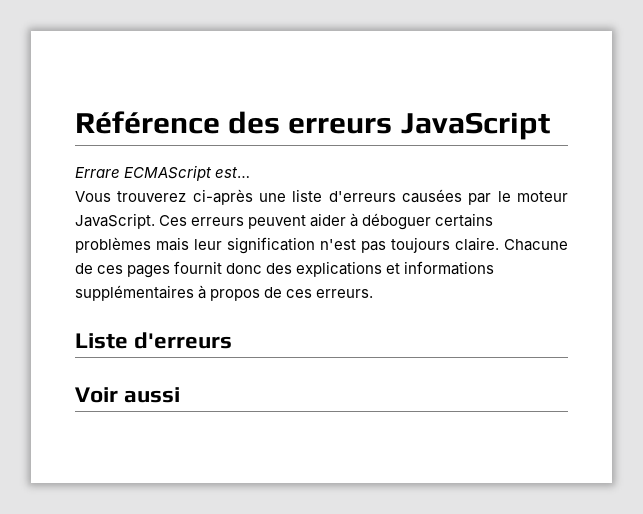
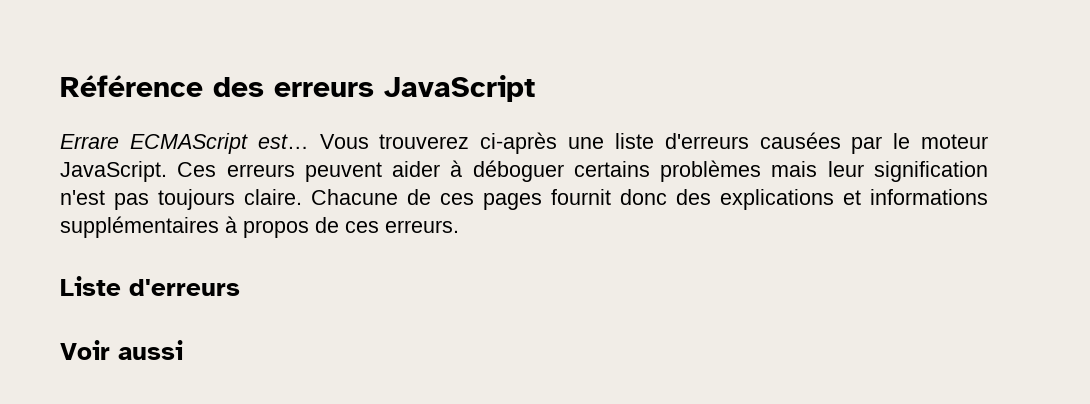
(251, 172) // -> (309, 141) none

